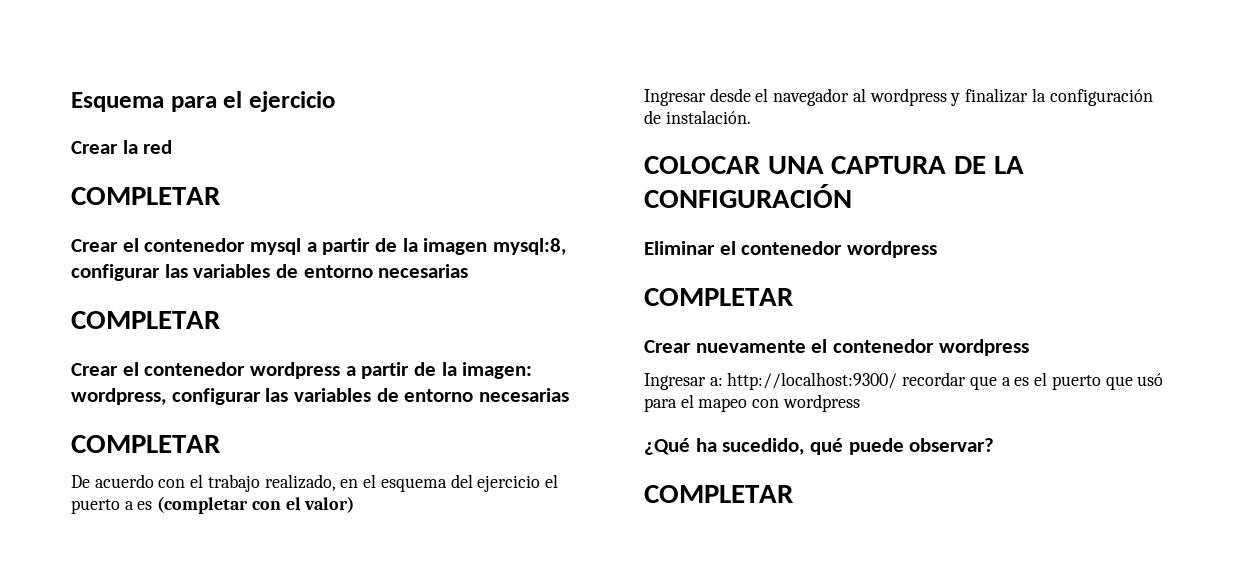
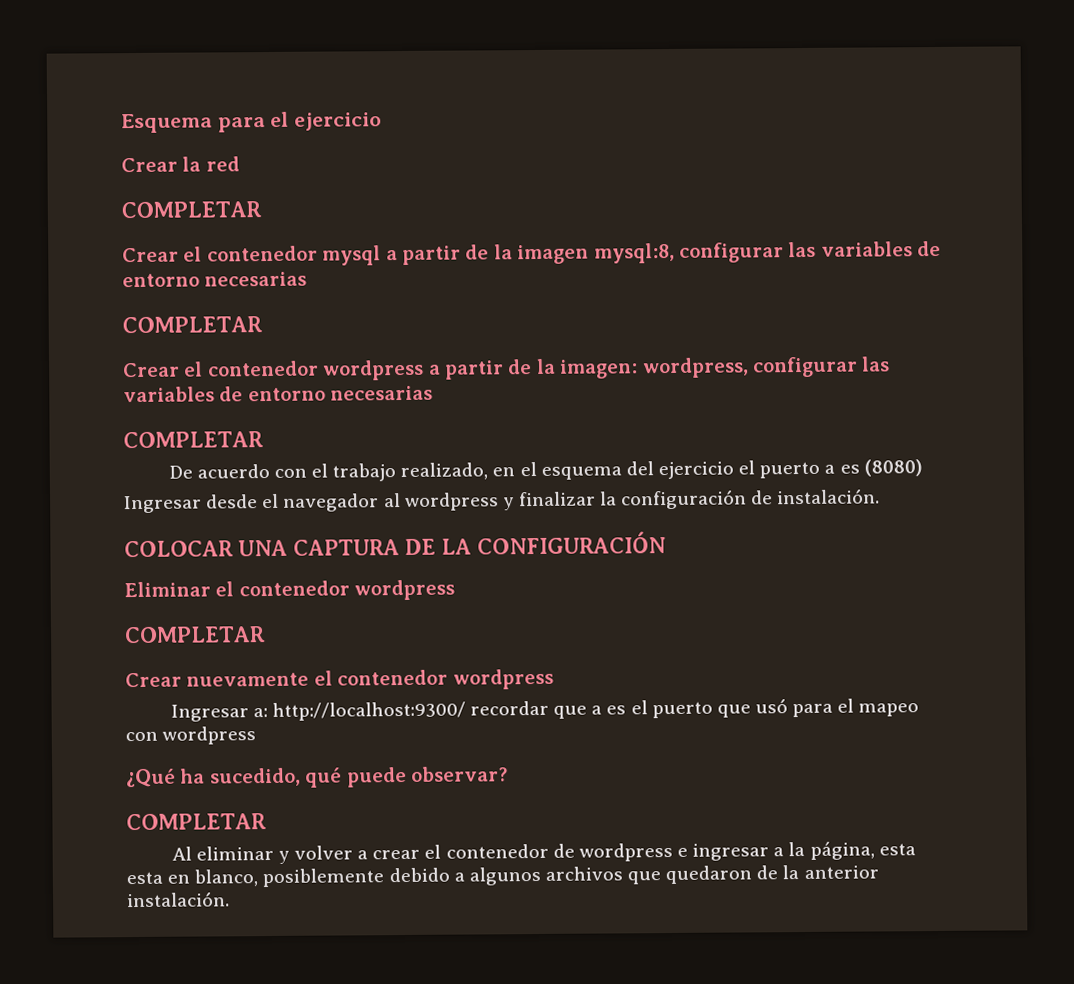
[157,496,355,514] (completar con el valor) -> [863,459,923,477] (8080)
(794, 494) none -> [171,841,916,864] [126,865,879,888] [126,891,230,908] // Al eliminar y volver a crear el contenedor de wordpress e ingresar a la página, esta esta en blanco, posiblemente debido a algunos archivos que quedaron de la anterior instalación.

